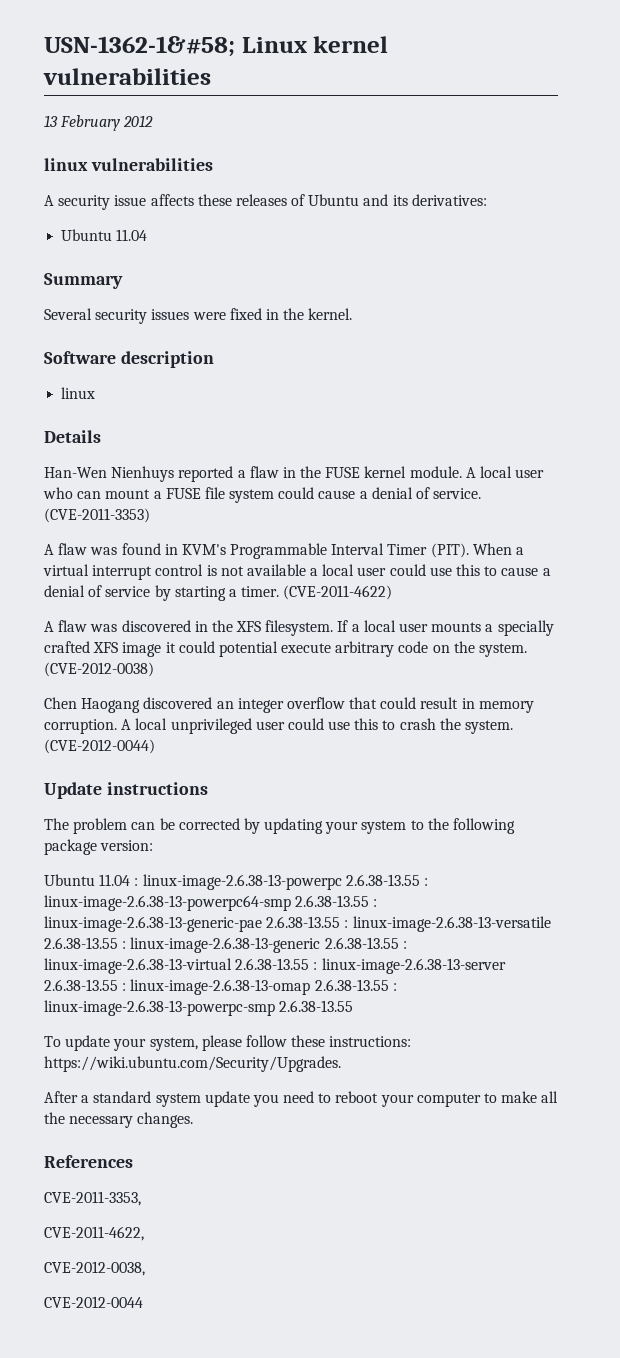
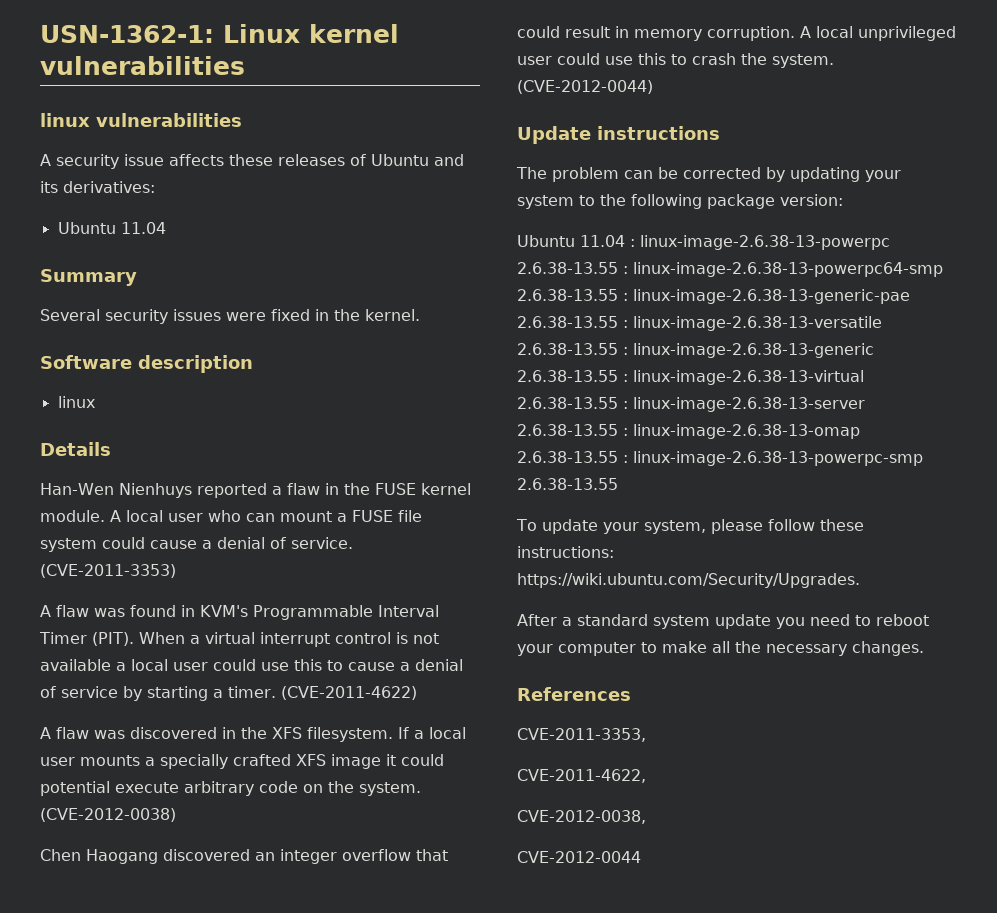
[44,36,235,57] USN-1362-1&#58; -> [40,25,214,43] USN-1362-1:
[44,115,154,131] // 13 February 2012 -> (245, 65) none

